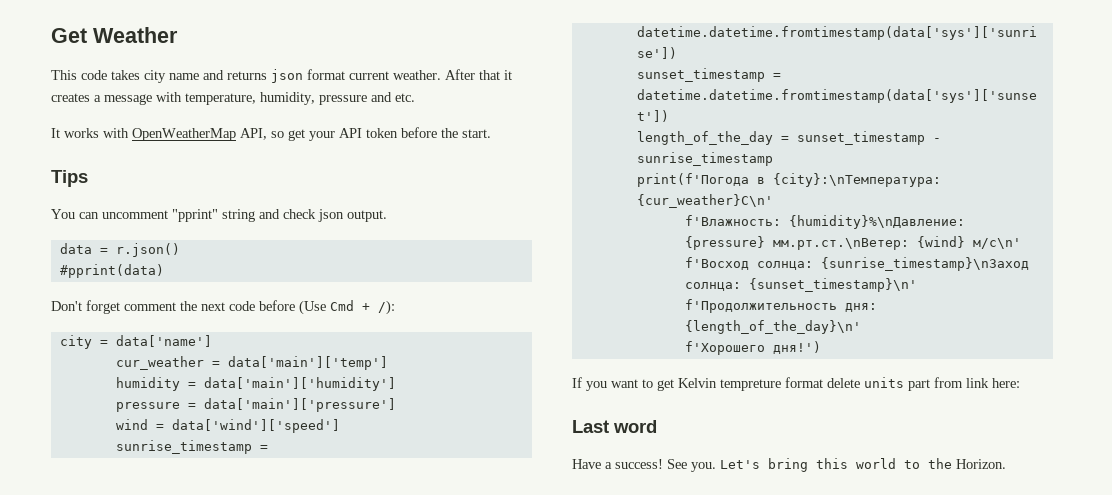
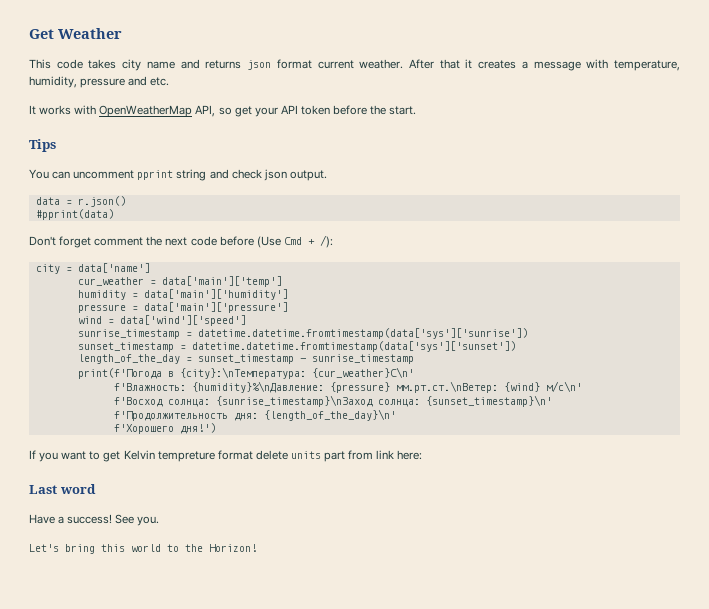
[172,209,218,222] "pprint" -> [137,170,174,180] pprint
(716, 467) none -> (160, 521) //
[956,459,1006,469] Horizon. -> [209,544,257,552] Horizon!

